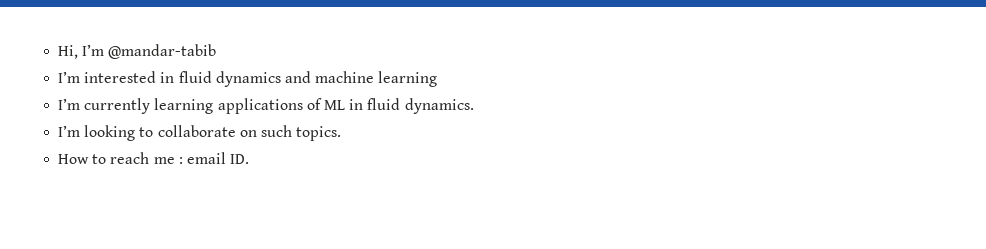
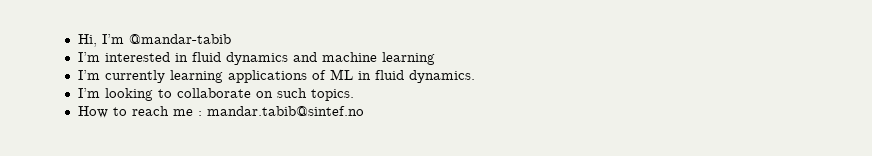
[186,152,250,164] email ID. -> [206,106,364,116] mandar.tabib@sintef.no

